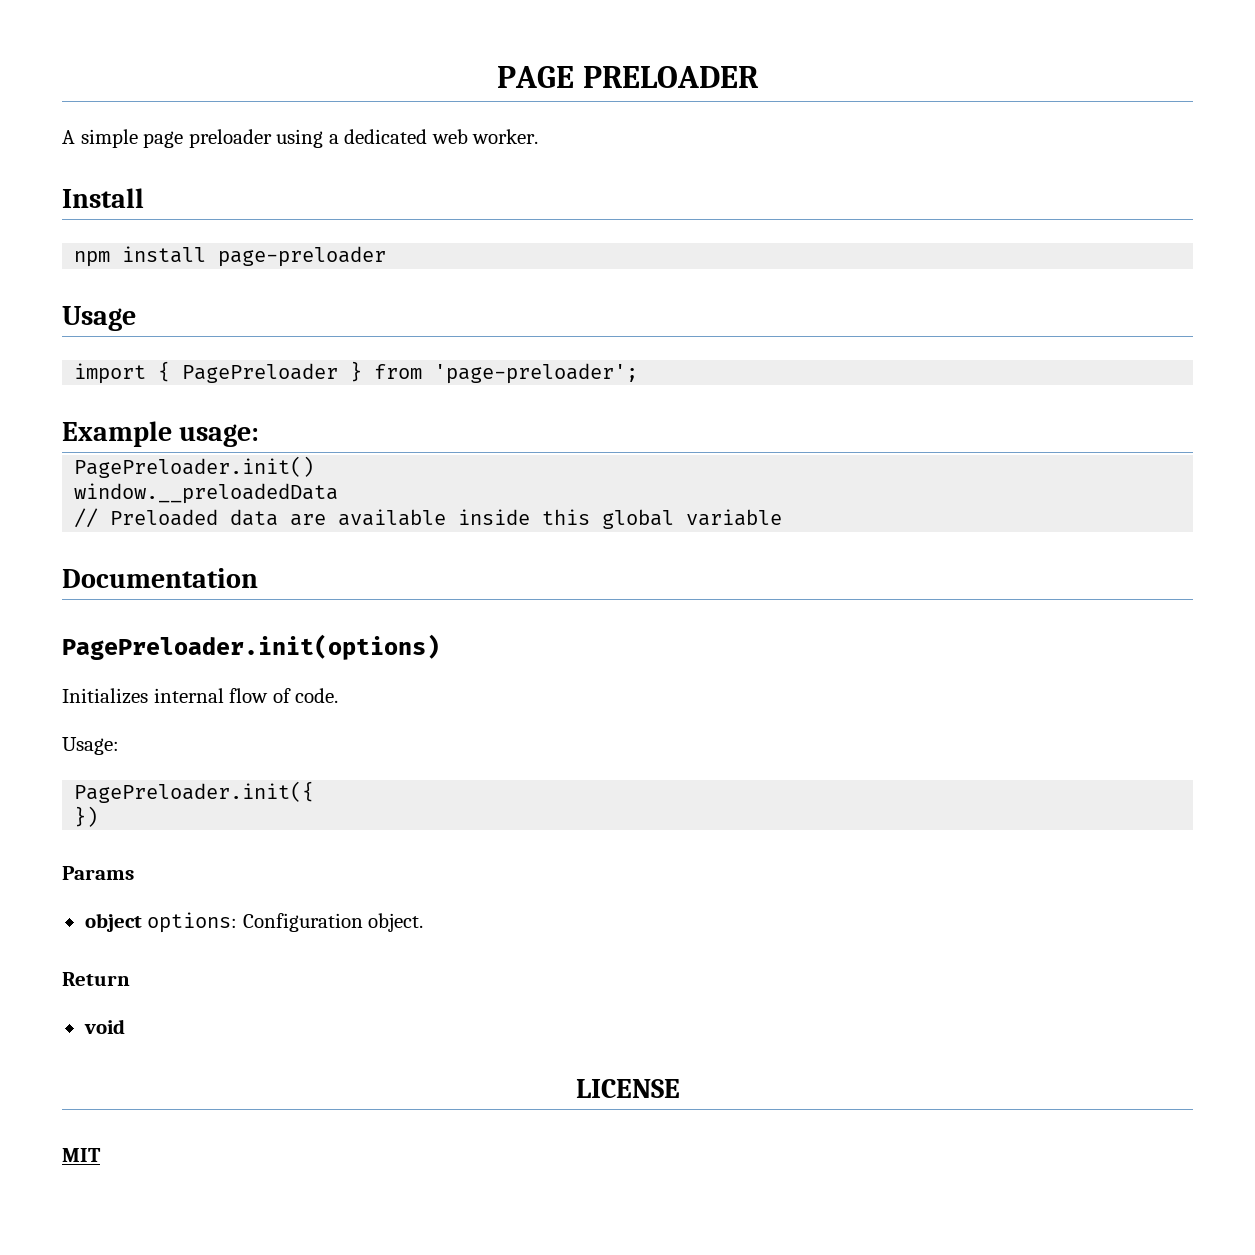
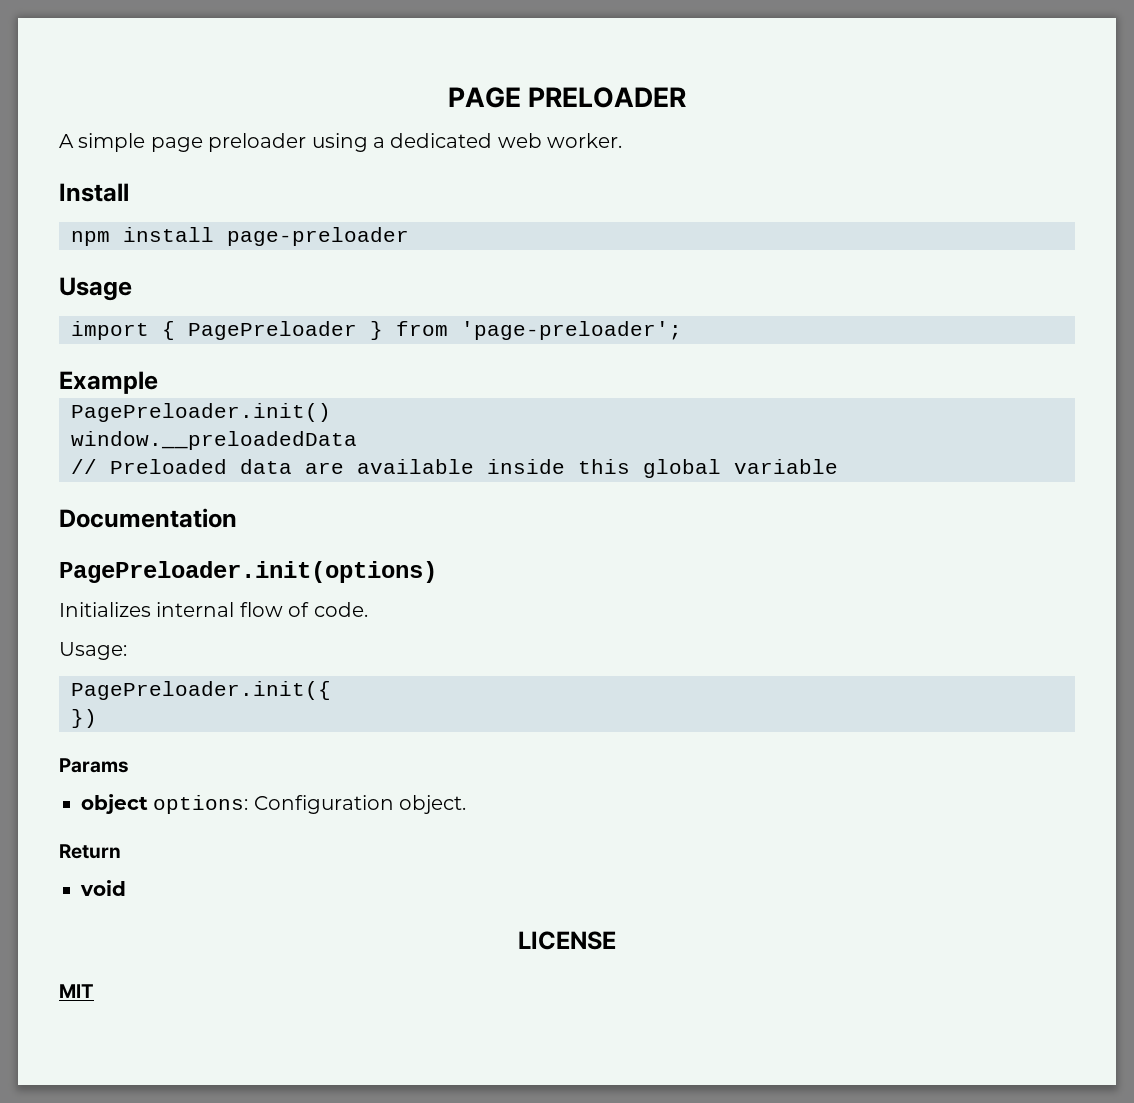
[179,424,260,447] usage: -> (158, 382) none

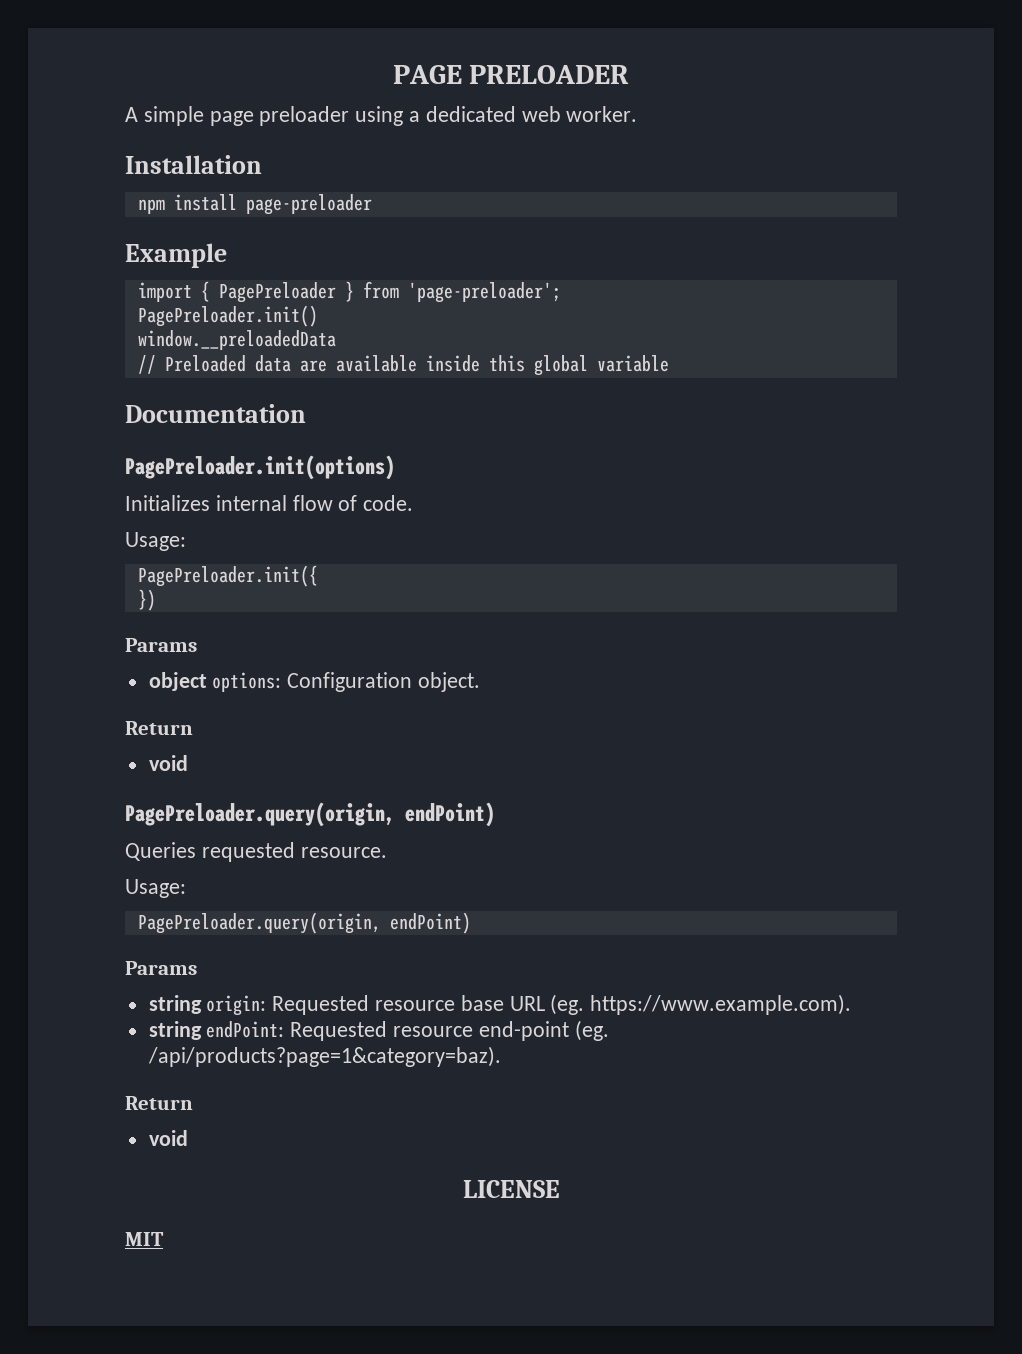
[59,183,129,202] Install -> [125,155,262,174] Installation
[59,277,132,301] Usage -> [125,243,227,268] Example
[59,371,158,394] // Example -> (561, 292) none
(126, 888) none -> [125,802,495,827] [125,842,387,862] [125,879,186,898] [137,912,471,934] [125,961,197,975] [148,994,852,1016] [148,1020,609,1041] [147,1046,501,1067] [125,1096,193,1110] [148,1130,188,1146] // PagePreloader.query(origin, endPoint) // Queries requested resource. // Usage: // PagePreloader.query(origin, endPoint) // Params // string origin: Requested resource base URL (eg. https://www.example.com). // string endPoint: Requested resource end-point (eg. /api/products?page=1&category=baz). // Return // void

